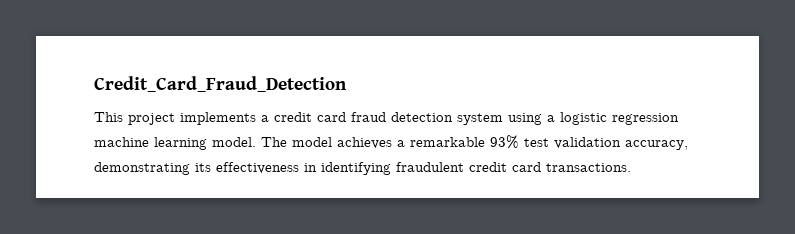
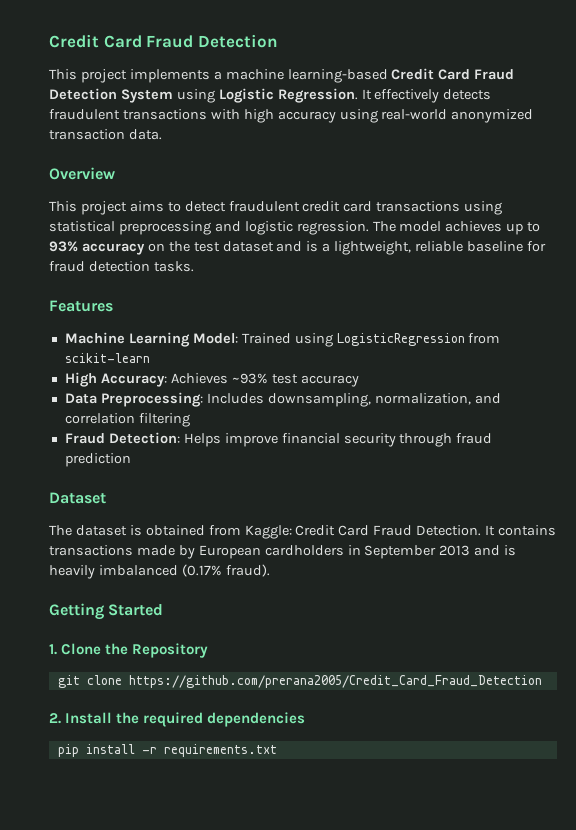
[94,76,347,92] Credit_Card_Fraud_Detection -> [49,34,278,48] Credit Card Fraud Detection
[274,112,679,125] [94,135,688,150] [94,162,631,175] credit card fraud detection system using a logistic regression machine learning model. The model achieves a remarkable 93% test validation accuracy, demonstrating its effectiveness in identifying fraudulent credit card transactions. -> [225,68,515,83] [49,88,492,103] [49,109,534,123] [49,129,162,140] [49,167,115,180] [49,201,503,215] [49,221,541,235] [49,241,546,255] [49,261,194,272] [49,300,113,312] [64,332,501,347] [64,353,150,363] [64,372,359,387] [64,392,501,407] [64,413,190,427] [64,432,493,447] [64,453,131,467] [49,492,106,504] [49,525,557,539] [49,545,517,559] [49,564,270,579] [49,603,164,620] [49,643,209,658] [57,675,542,688] [49,712,306,727] [57,744,277,757] machine learning-based Credit Card Fraud Detection System using Logistic Regression. It effectively detects fraudulent transactions with high accuracy using real-world anonymized transaction data. // Overview // This project aims to detect fraudulent credit card transactions using statistical preprocessing and logistic regression. The model achieves up to 93% accuracy on the test dataset and is a lightweight, reliable baseline for fraud detection tasks. // Features // Machine Learning Model: Trained using LogisticRegression from scikit-learn // High Accuracy: Achieves ~93% test accuracy // Data Preprocessing: Includes downsampling, normalization, and correlation filtering // Fraud Detection: Helps improve financial security through fraud prediction // Dataset // The dataset is obtained from Kaggle: Credit Card Fraud Detection. It contains transactions made by European cardholders in September 2013 and is heavily imbalanced (0.17% fraud). // Getting Started // 1. Clone the Repository // git clone https://github.com/prerana2005/Credit_Card_Fraud_Detection // 2. Install the required dependencies // pip install -r requirements.txt

